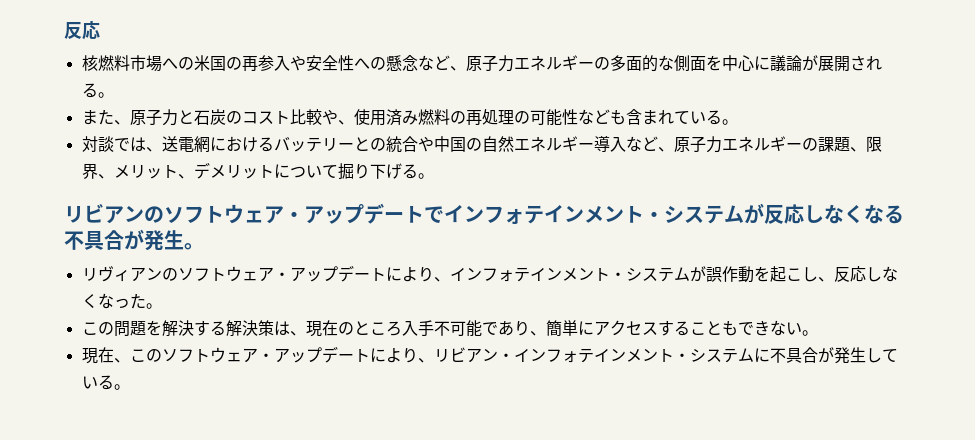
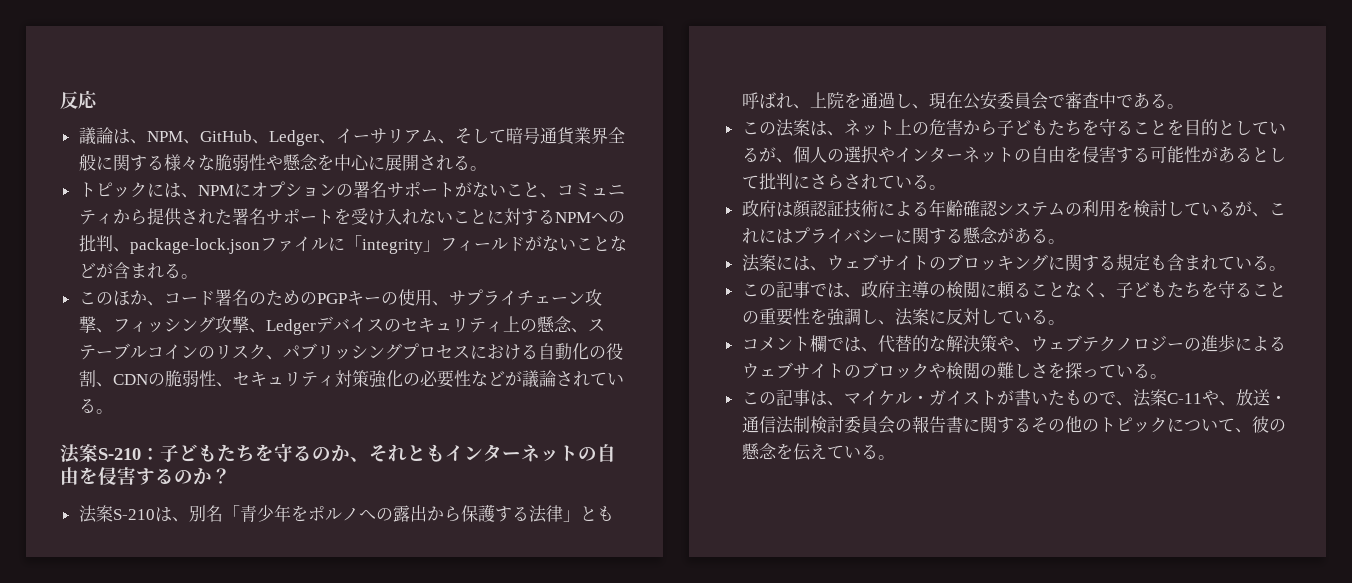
[81,55,706,72] 核燃料市場への米国の再参入や安全性への懸念など、原子力エネルギーの多面的な側面 -> [78,127,625,146] [78,154,318,171] 議論は、NPM、GitHub、Ledger、イーサリアム、そして暗号通貨業界全般に関する様々な脆弱性や懸念
[769,55,818,71] 議論が -> (385, 163) none
[81,109,738,126] [81,135,882,153] [81,162,434,180] [64,203,904,224] [64,229,204,251] [81,265,898,283] [81,293,162,309] [81,320,818,337] [81,346,882,364] また、原子力と石炭のコスト比較や、使用済み燃料の再処理の可能性なども含まれている。 // 対談では、送電網におけるバッテリーとの統合や中国の自然エネルギー導入など、原子力エネルギーの課題、限界、メリット、デメリットについて掘り下げる。 // リビアンのソフトウェア・アップデートでインフォテインメント・システムが反応しなくなる不具合が発生。 // リヴィアンのソフトウェア・アップデートにより、インフォテインメント・システムが誤作動を起こし、反応しなくなった。 // この問題を解決する解決策は、現在のところ入手不可能であり、簡単にアクセスすることもできない。 // 現在、このソフトウェア・アップデートにより、リビアン・インフォテインメント・システムに不具合が発生し -> [78,181,625,198] [78,208,625,226] [78,235,627,254] [78,262,198,279] [78,289,602,306] [78,316,605,335] [78,343,623,360] [78,370,624,388] [78,398,113,414] [60,443,616,464] [60,467,231,485] [78,504,614,523] [741,91,1184,110] [741,119,1286,137] [741,146,1286,163] [741,173,946,190] [741,199,1286,218] [741,227,1065,244] [741,254,1286,272] [741,281,1286,299] [741,308,1065,326] [741,334,1286,353] [741,362,1167,379] [741,389,1287,407] [741,416,1286,434] [741,443,827,461] トピックには、NPMにオプションの署名サポートがないこと、コミュニティから提供された署名サポートを受け入れないことに対するNPMへの批判、package-lock.jsonファイルに「integrity」フィールドがないことなどが含まれる。 // このほか、コード署名のためのPGPキーの使用、サプライチェーン攻撃、フィッシング攻撃、Ledgerデバイスのセキュリティ上の懸念、ステーブルコインのリスク、パブリッシングプロセスにおける自動化の役割、CDNの脆弱性、セキュリティ対策強化の必要性などが議論されている。 // 法案S-210：子どもたちを守るのか、それともインターネットの自由を侵害するのか？ // 法案S-210は、別名「青少年をポルノへの露出から保護する法律」とも呼ばれ、上院を通過し、現在公安委員会で審査中である。 // この法案は、ネット上の危害から子どもたちを守ることを目的としているが、個人の選択やインターネットの自由を侵害する可能性があるとして批判にさらされている。 // 政府は顔認証技術による年齢確認システムの利用を検討しているが、これにはプライバシーに関する懸念がある。 // 法案には、ウェブサイトのブロッキングに関する規定も含まれている。 // この記事では、政府主導の検閲に頼ることなく、子どもたちを守ることの重要性を強調し、法案に反対している。 // コメント欄では、代替的な解決策や、ウェブテクノロジーの進歩によるウェブサイトのブロックや検閲の難しさを探っている。 // この記事は、マイケル・ガイストが書いたもので、法案C-11や、放送・通信法制検討委員会の報告書に関するその他のトピックについて、彼の懸念を伝え

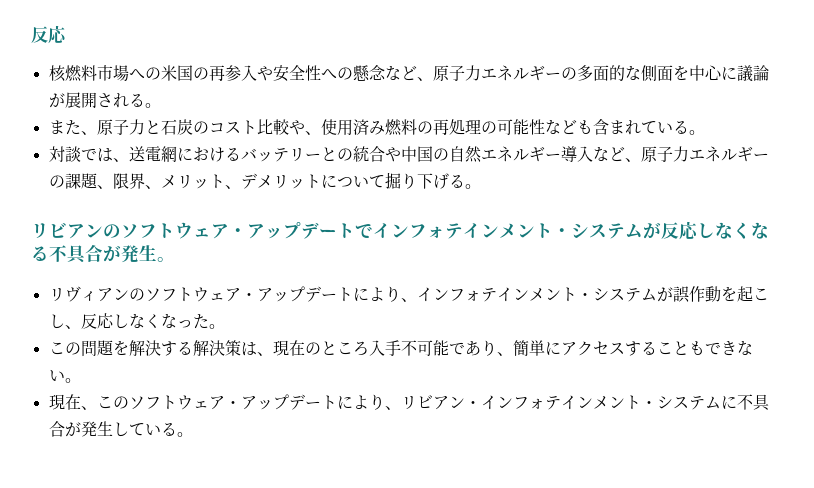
[78,127,625,146] [78,154,318,171] 議論は、NPM、GitHub、Ledger、イーサリアム、そして暗号通貨業界全般に関する様々な脆弱性や懸念 -> [48,65,673,82] 核燃料市場への米国の再参入や安全性への懸念など、原子力エネルギーの多面的な側面
(385, 163) none -> [736,65,769,82] [48,93,65,108] 議論が
[78,181,625,198] [78,208,625,226] [78,235,627,254] [78,262,198,279] [78,289,602,306] [78,316,605,335] [78,343,623,360] [78,370,624,388] [78,398,113,414] [60,443,616,464] [60,467,231,485] [78,504,614,523] [741,91,1184,110] [741,119,1286,137] [741,146,1286,163] [741,173,946,190] [741,199,1286,218] [741,227,1065,244] [741,254,1286,272] [741,281,1286,299] [741,308,1065,326] [741,334,1286,353] [741,362,1167,379] [741,389,1287,407] [741,416,1286,434] [741,443,827,461] トピックには、NPMにオプションの署名サポートがないこと、コミュニティから提供された署名サポートを受け入れないことに対するNPMへの批判、package-lock.jsonファイルに「integrity」フィールドがないことなどが含まれる。 // このほか、コード署名のためのPGPキーの使用、サプライチェーン攻撃、フィッシング攻撃、Ledgerデバイスのセキュリティ上の懸念、ステーブルコインのリスク、パブリッシングプロセスにおける自動化の役割、CDNの脆弱性、セキュリティ対策強化の必要性などが議論されている。 // 法案S-210：子どもたちを守るのか、それともインターネットの自由を侵害するのか？ // 法案S-210は、別名「青少年をポルノへの露出から保護する法律」とも呼ばれ、上院を通過し、現在公安委員会で審査中である。 // この法案は、ネット上の危害から子どもたちを守ることを目的としているが、個人の選択やインターネットの自由を侵害する可能性があるとして批判にさらされている。 // 政府は顔認証技術による年齢確認システムの利用を検討しているが、これにはプライバシーに関する懸念がある。 // 法案には、ウェブサイトのブロッキングに関する規定も含まれている。 // この記事では、政府主導の検閲に頼ることなく、子どもたちを守ることの重要性を強調し、法案に反対している。 // コメント欄では、代替的な解決策や、ウェブテクノロジーの進歩によるウェブサイトのブロックや検閲の難しさを探っている。 // この記事は、マイケル・ガイストが書いたもので、法案C-11や、放送・通信法制検討委員会の報告書に関するその他のトピックについて、彼の懸念を伝え -> [48,119,705,136] [48,146,769,163] [48,172,481,189] [31,221,769,240] [31,244,175,264] [48,286,769,303] [48,313,225,329] [48,340,753,357] [48,369,81,383] [48,394,770,411] [48,421,129,437] また、原子力と石炭のコスト比較や、使用済み燃料の再処理の可能性なども含まれている。 // 対談では、送電網におけるバッテリーとの統合や中国の自然エネルギー導入など、原子力エネルギーの課題、限界、メリット、デメリットについて掘り下げる。 // リビアンのソフトウェア・アップデートでインフォテインメント・システムが反応しなくなる不具合が発生。 // リヴィアンのソフトウェア・アップデートにより、インフォテインメント・システムが誤作動を起こし、反応しなくなった。 // この問題を解決する解決策は、現在のところ入手不可能であり、簡単にアクセスすることもできない。 // 現在、このソフトウェア・アップデートにより、リビアン・インフォテインメント・システムに不具合が発生し

